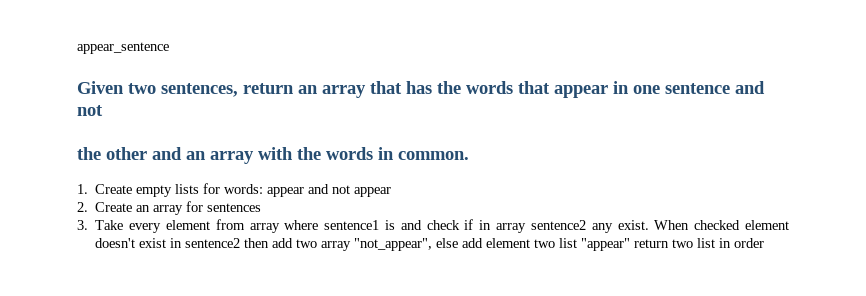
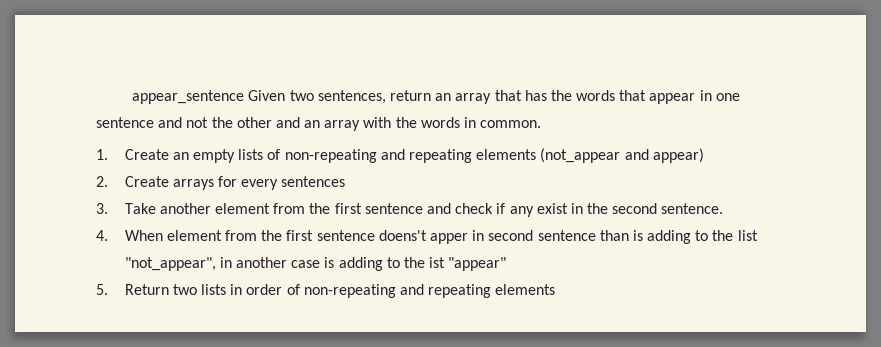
(169, 48) // -> (245, 97) none
(103, 110) // -> (209, 122) none
(133, 189) none -> [172,152,189,160] an
[203,183,392,197] for words: appear and not appear -> [267,148,704,163] of non-repeating and repeating elements (not_appear and appear)
[136,201,204,215] an array for -> [172,176,279,190] arrays for every
[129,219,790,233] [95,238,765,251] every element from array where sentence1 is and check if in array sentence2 any exist. When checked element doesn't exist in sentence2 then add two array "not_appear", else add element two list "appear" return two list in order -> [159,203,724,217] [96,230,758,244] [124,257,507,271] [96,284,556,298] another element from the first sentence and check if any exist in the second sentence. // 4. When element from the first sentence doens't apper in second sentence than is adding to the list "not_appear", in another case is adding to the ist "appear" // 5. Return two lists in order of non-repeating and repeating elements

